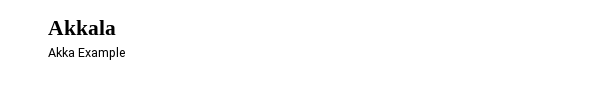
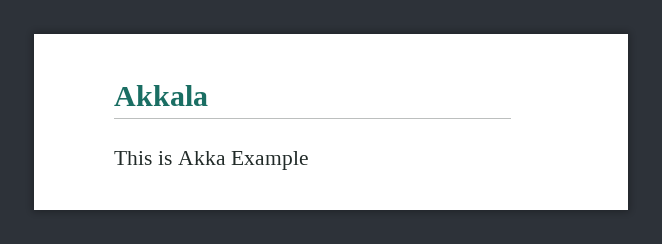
(116, 27) none -> [114,151,172,165] This is

